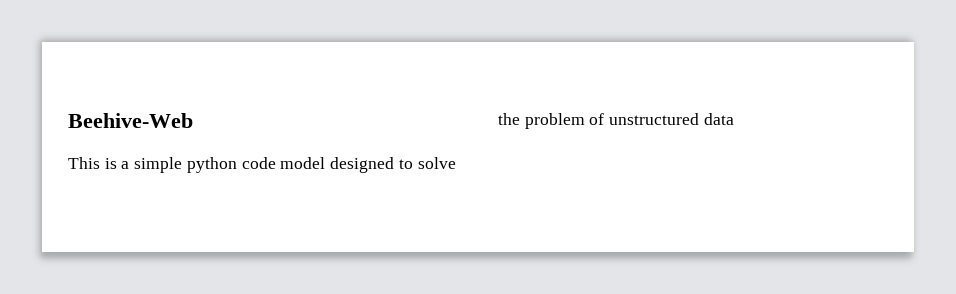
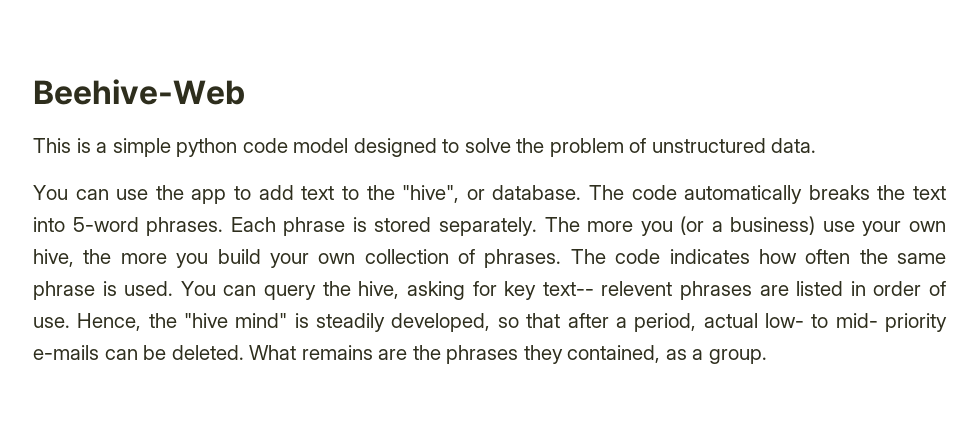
[703,113,734,125] data -> [771,138,817,153] [33,185,946,204] [33,216,946,236] [33,249,946,268] [33,281,946,300] [33,313,948,332] [33,345,767,364] data. // You can use the app to add text to the "hive", or database. The code automatically breaks the text into 5-word phrases. Each phrase is stored separately. The more you (or a business) use your own hive, the more you build your own collection of phrases. The code indicates how often the same phrase is used. You can query the hive, asking for key text-- relevent phrases are listed in order of use. Hence, the "hive mind" is steadily developed, so that after a period, actual low- to mid- priority e-mails can be deleted. What remains are the phrases they contained, as a group.

